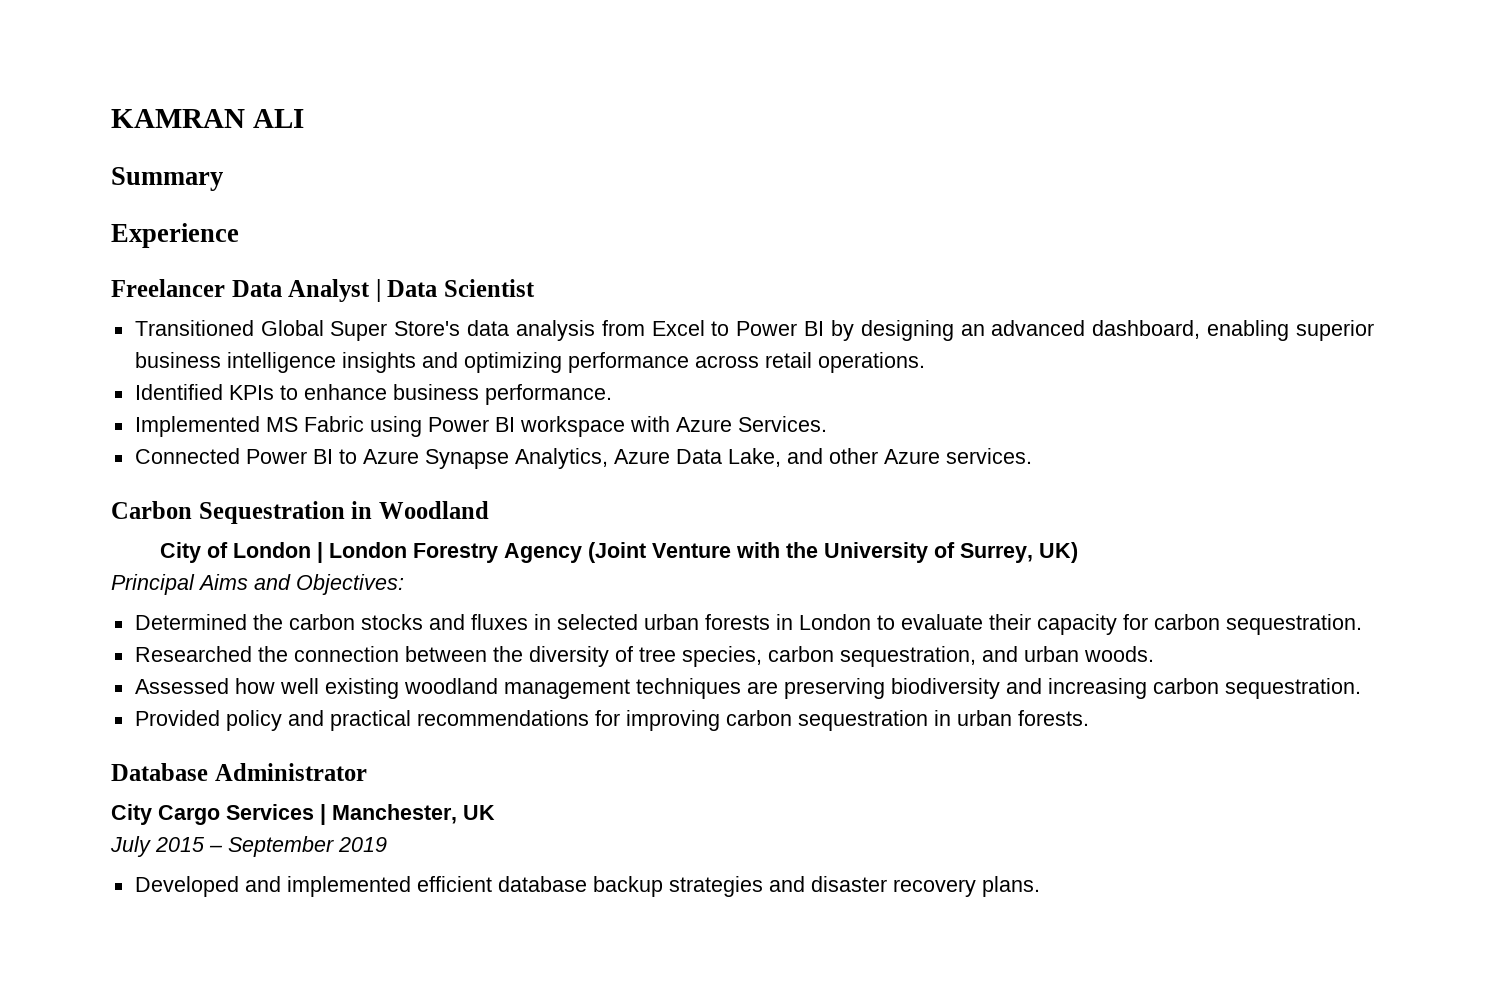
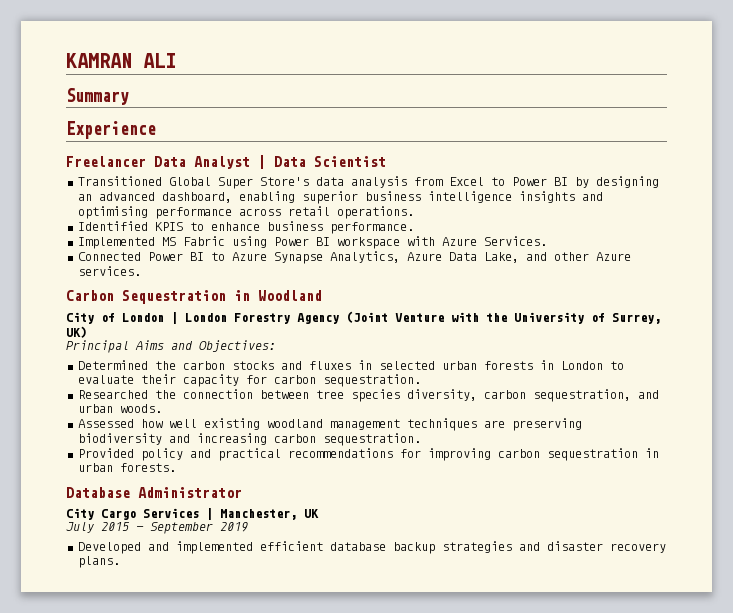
[463,352,562,373] optimizing -> [77,206,148,219] optimising
[228,385,274,400] KPIs -> [154,222,183,231] KPIS
[492,646,762,667] the diversity of tree species, -> [315,389,477,402] tree species diversity,

